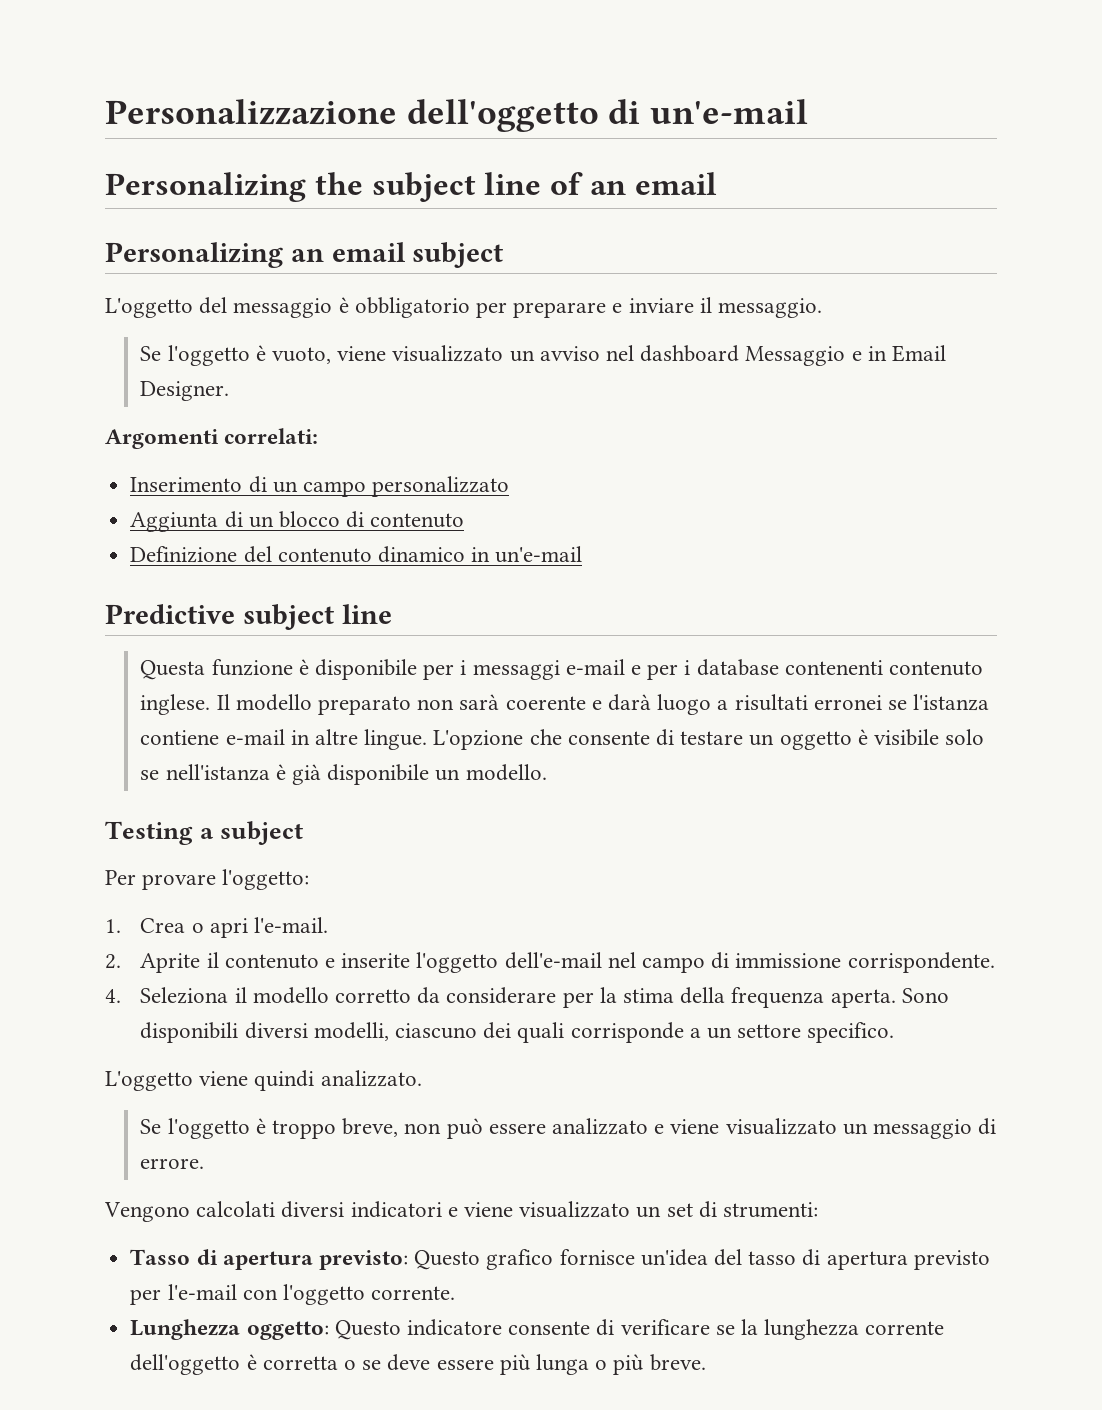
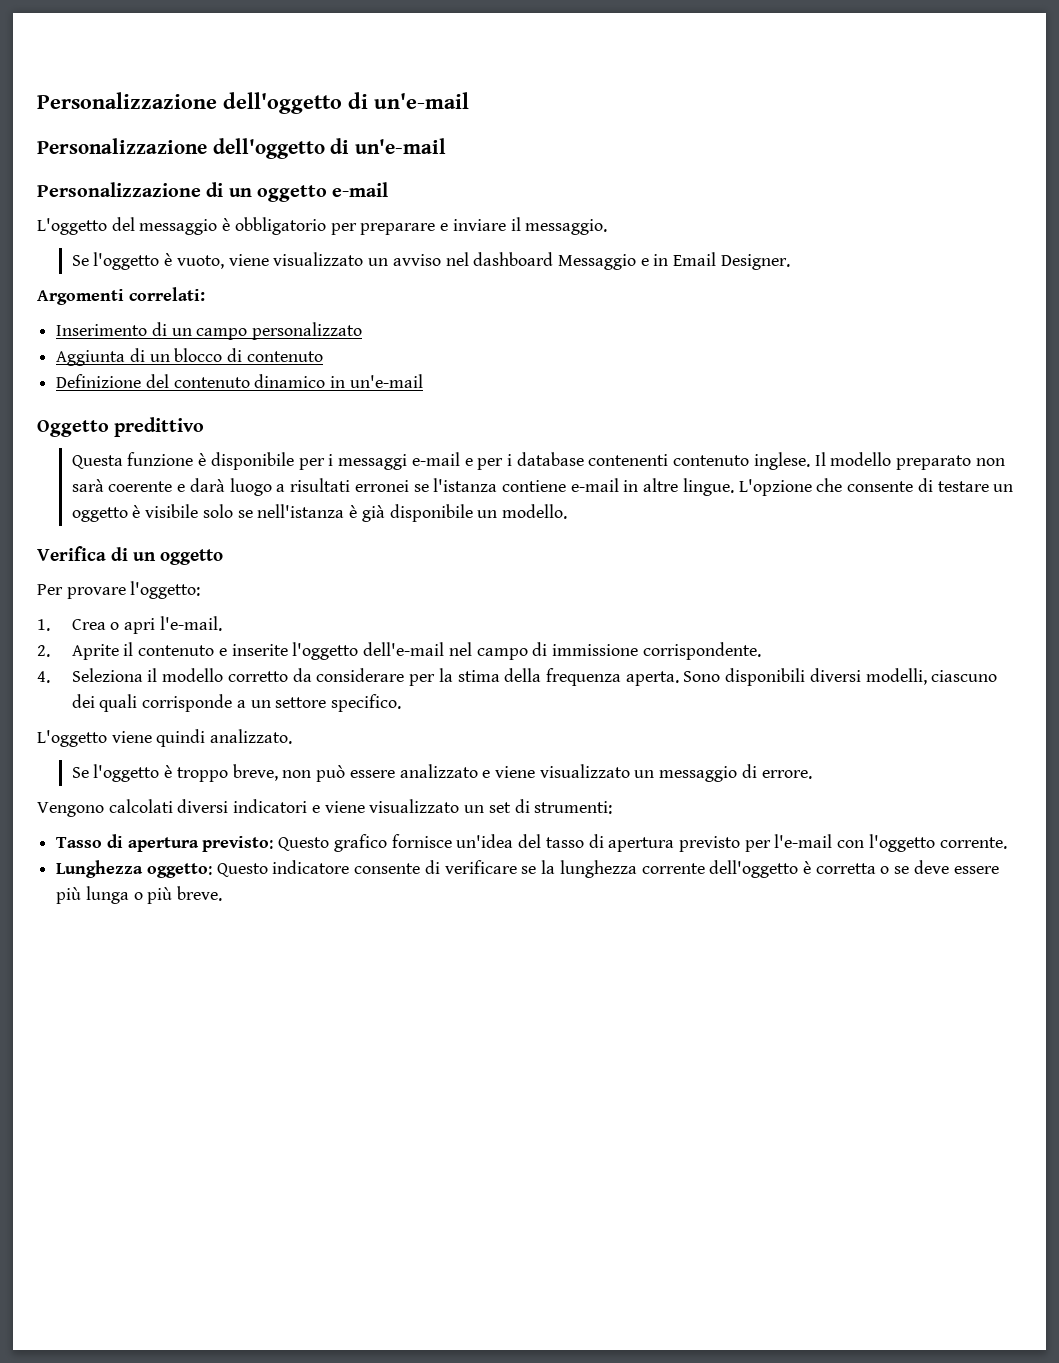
[105,99,809,132] [105,172,717,202] [105,242,504,268] Personalizzazione dell'oggetto di un'e-mail // Personalizing the subject line of an email // Personalizing an email subject -> [37,92,469,114] [37,138,446,159] [37,182,389,202] Personalizzazione dell'oggetto di un'e-mail // Personalizzazione dell'oggetto di un'e-mail // Personalizzazione di un oggetto e-mail
[105,604,392,630] Predictive subject line -> [37,417,205,437] Oggetto predittivo
[105,821,304,845] Testing a subject -> [37,546,223,565] Verifica di un oggetto

